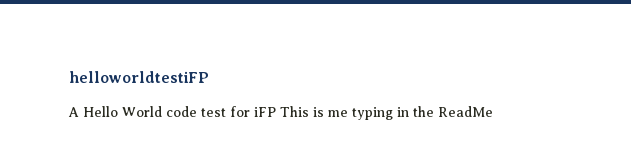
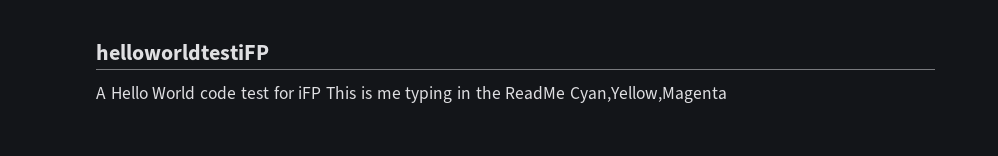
(493, 111) none -> [570,86,728,103] Cyan,Yellow,Magenta

